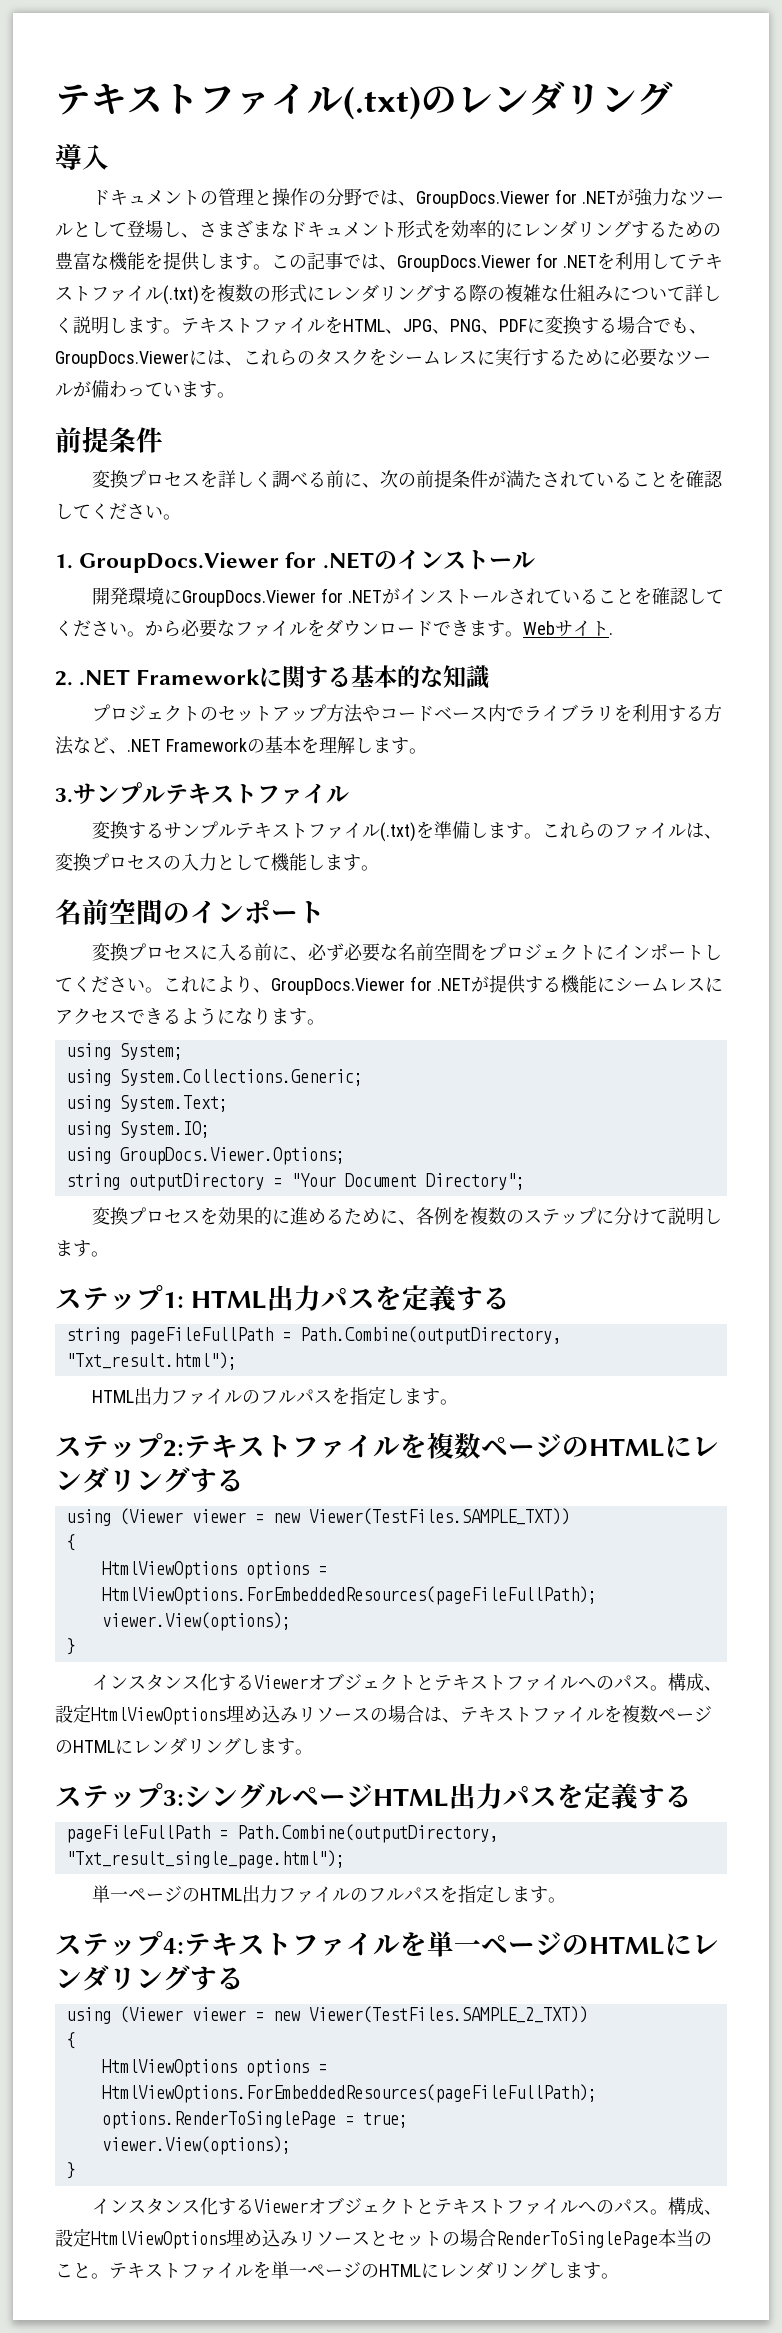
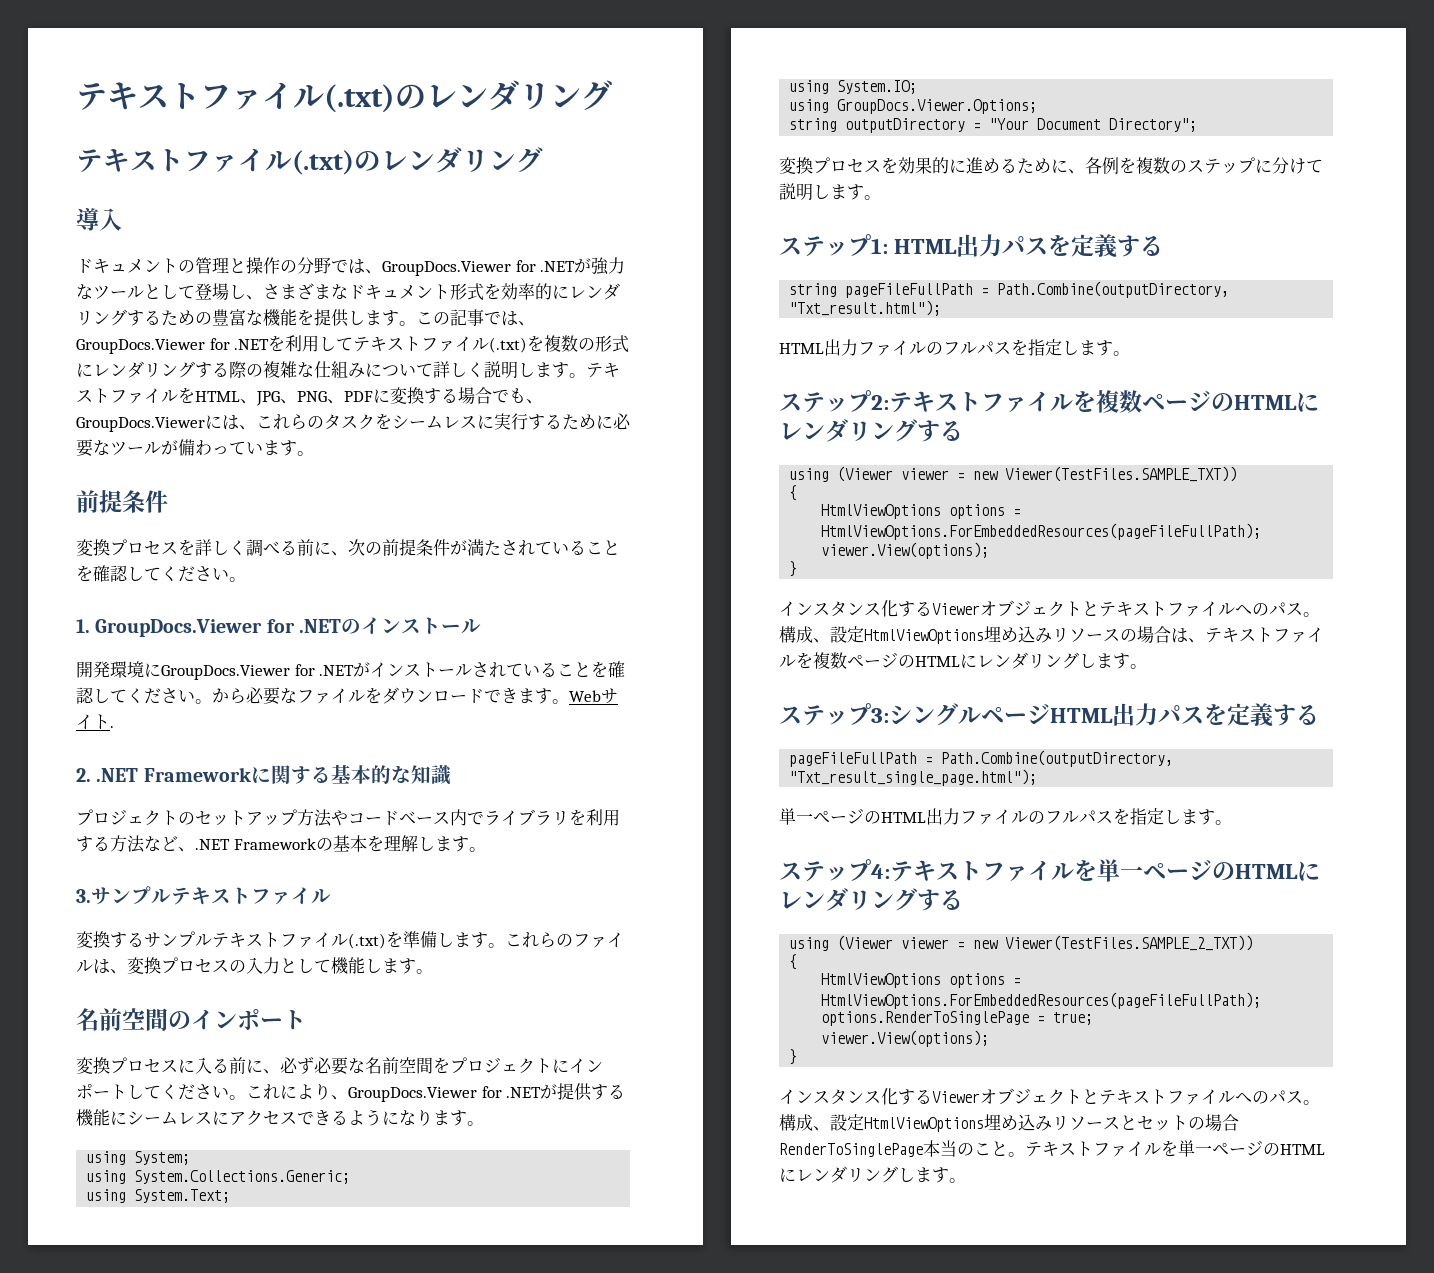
[55,81,673,120] テキストファイル(.txt)のレンダリング -> [76,80,612,113] [76,147,543,175] テキストファイル(.txt)のレンダリング // テキストファイル(.txt)のレンダリング

